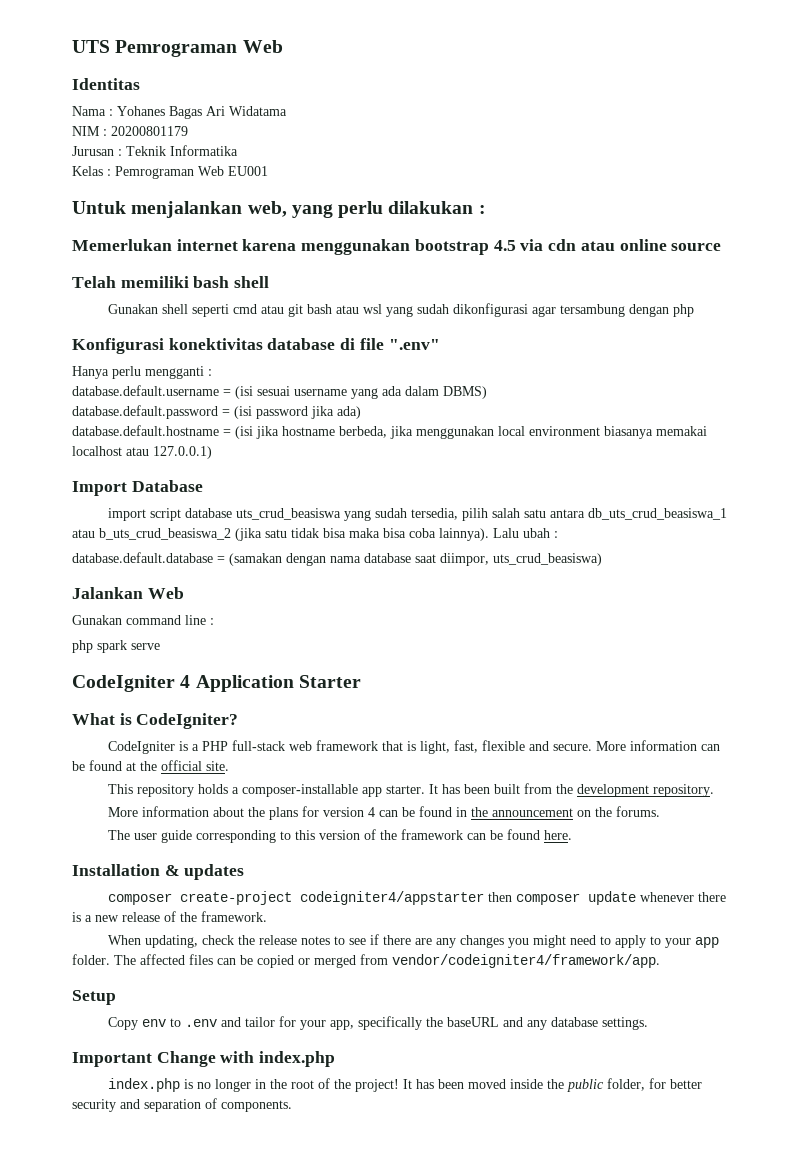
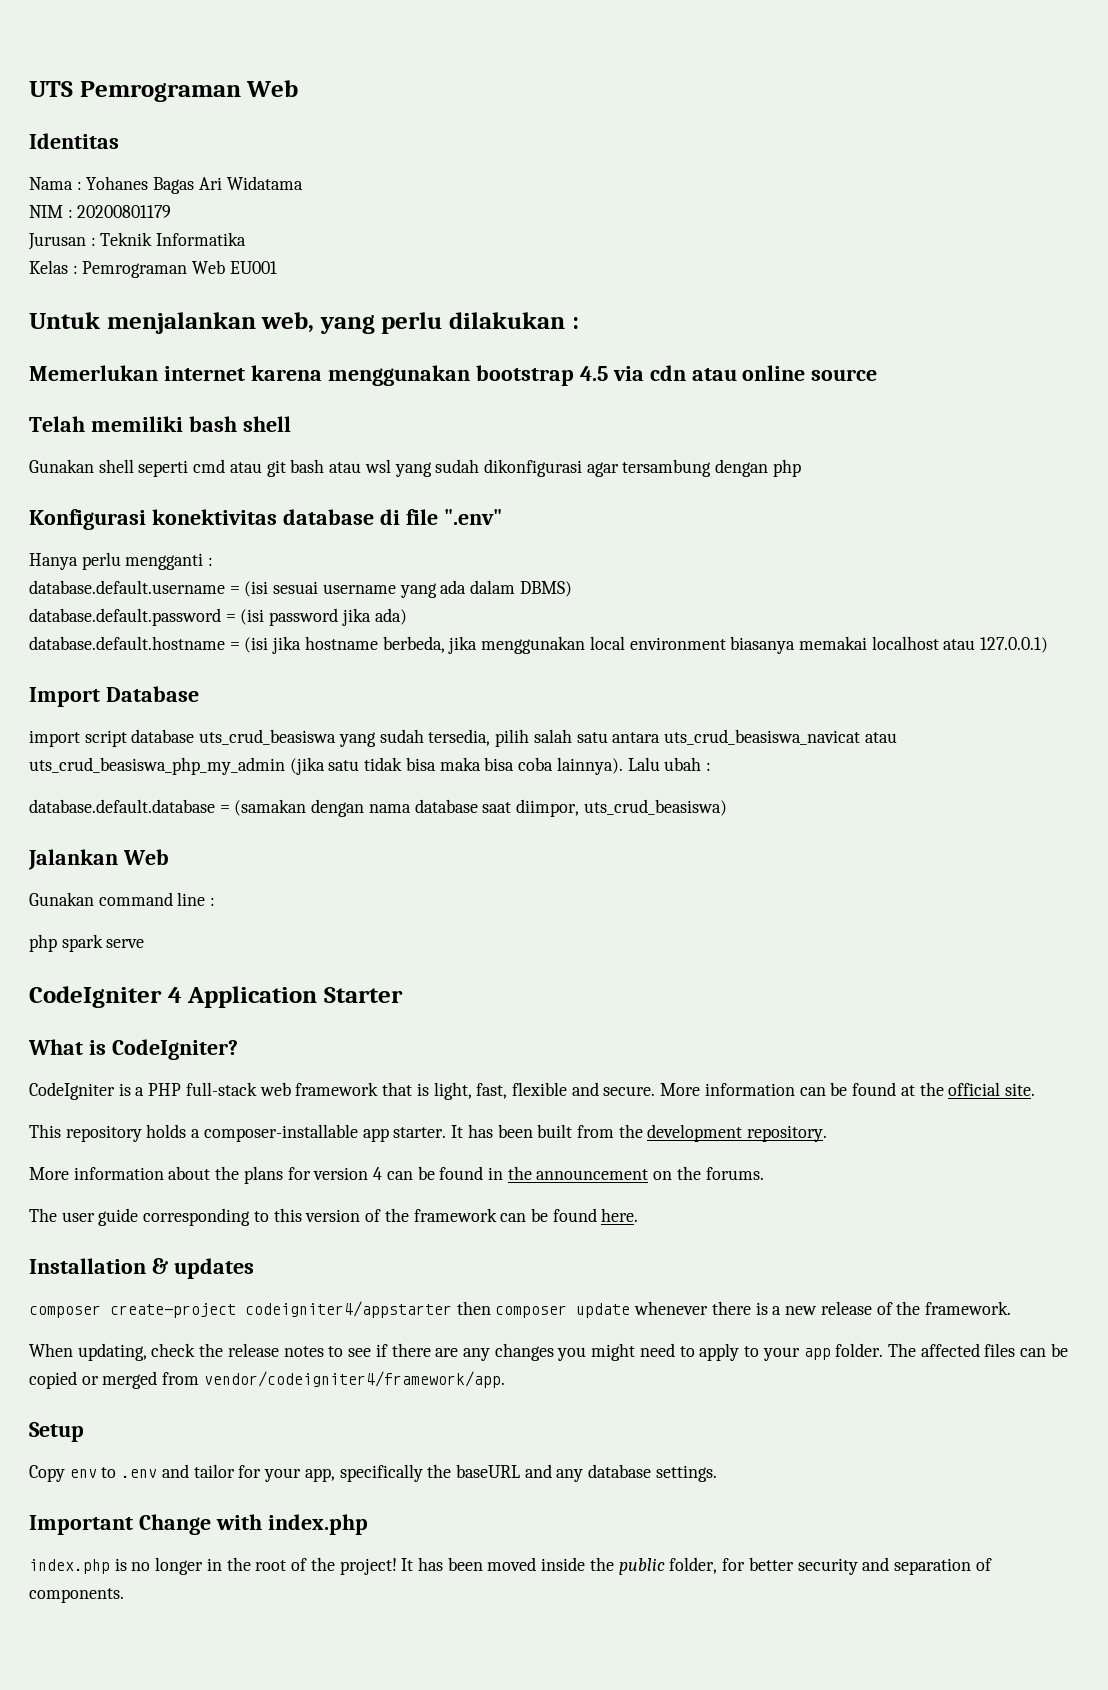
[587,508,727,520] [72,528,231,540] db_uts_crud_beasiswa_1 atau b_uts_crud_beasiswa_2 -> [663,729,897,745] [29,757,285,775] uts_crud_beasiswa_navicat atau uts_crud_beasiswa_php_my_admin

